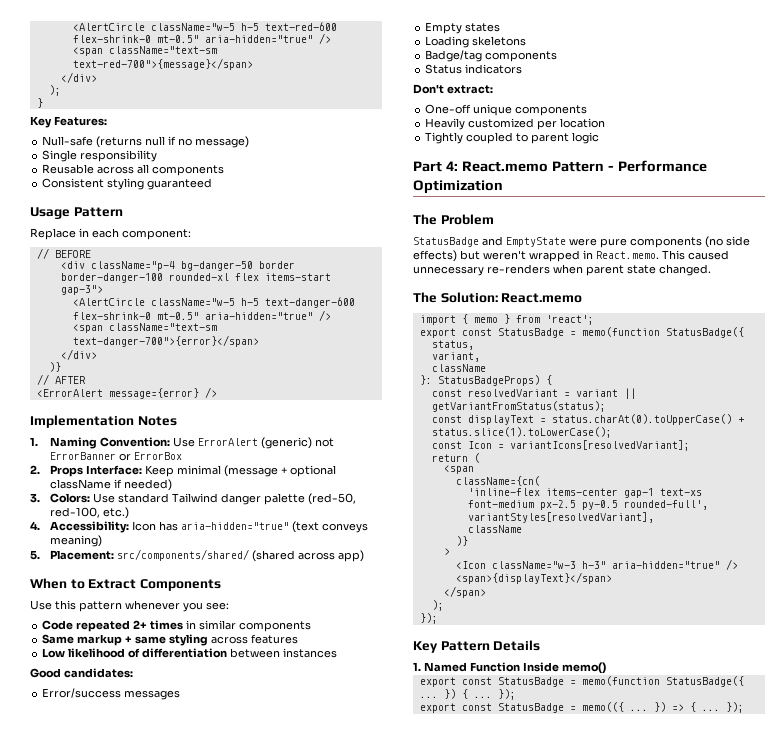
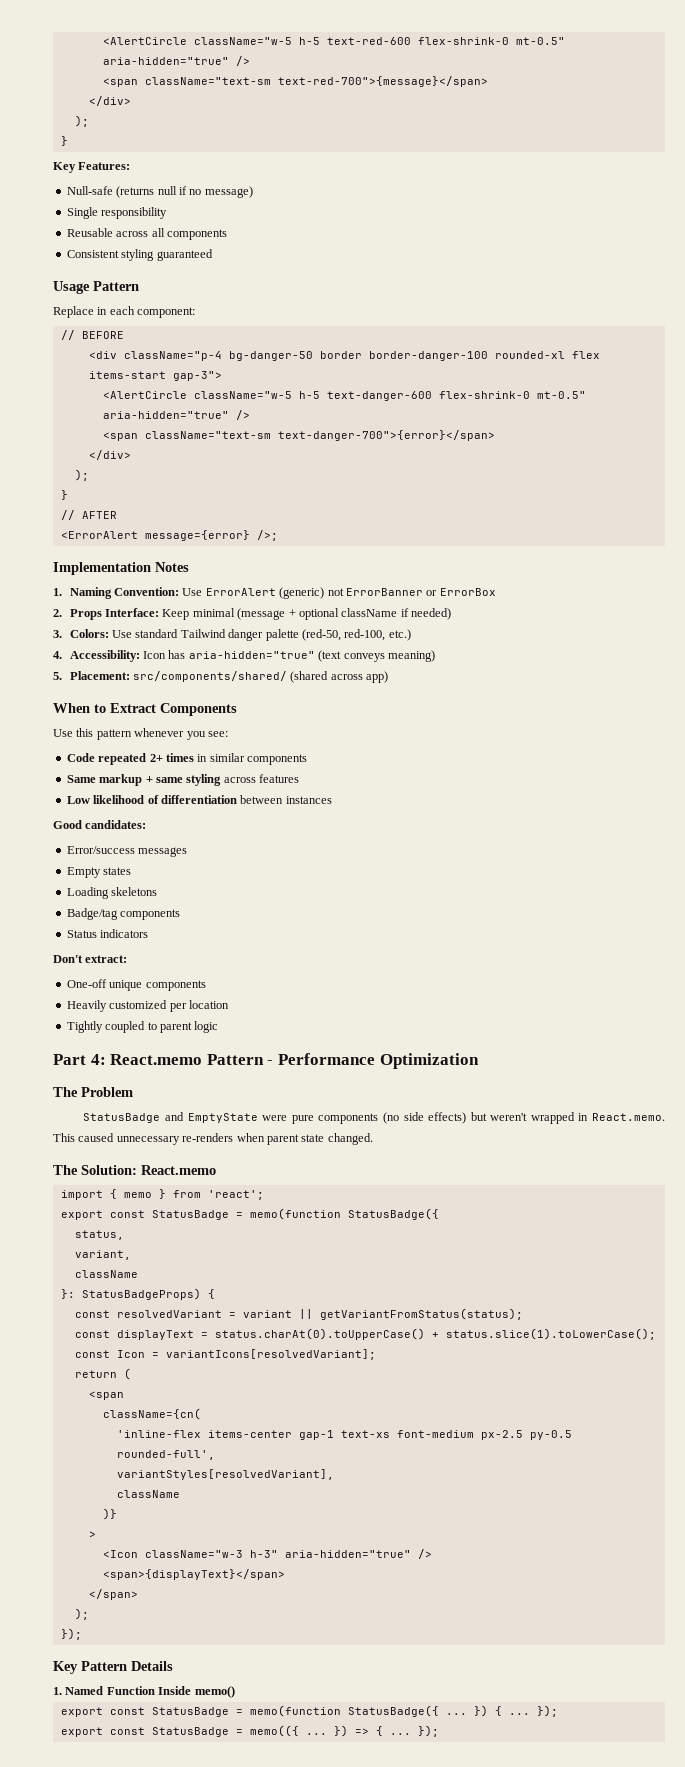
[48,362,61,372] )} -> [74,469,89,481] [60,490,68,500] ); // }
[204,387,217,398] /> -> [256,530,278,541] />;

